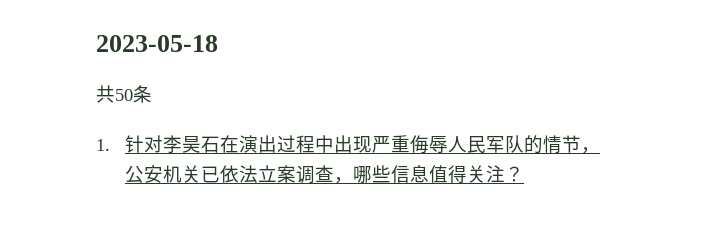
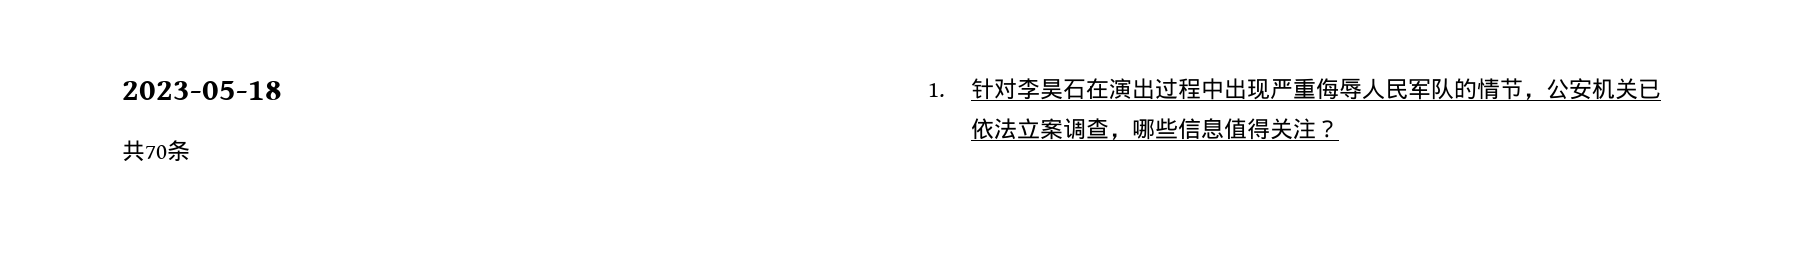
[115,89,133,101] 50 -> [145,145,167,159] 70

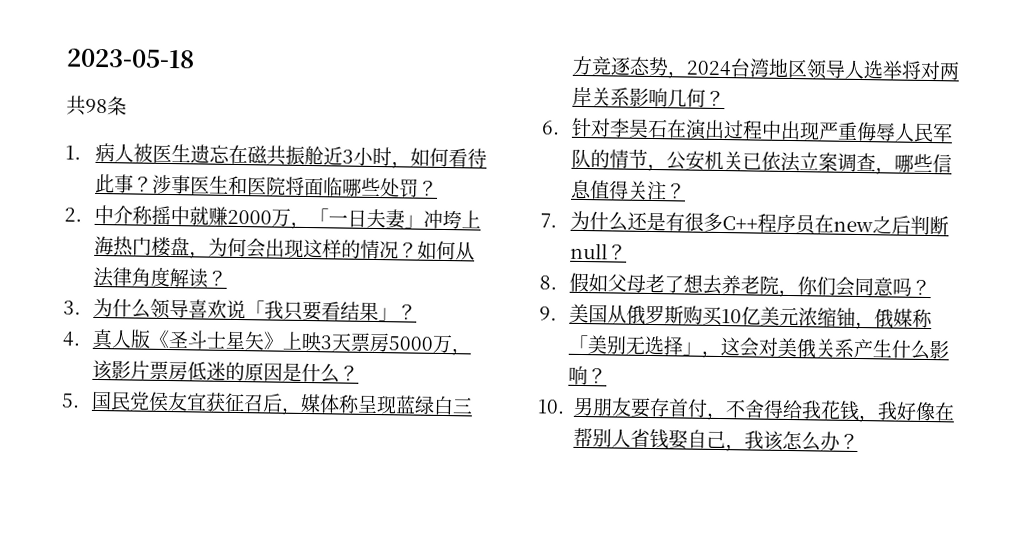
[145,145,167,159] 70 -> [85,98,108,114] 98
(945, 90) none -> [95,142,488,169] [95,173,439,198] [64,204,482,230] [94,235,476,261] [93,266,228,289] [63,297,418,322] [62,328,472,356] [92,359,360,384] [61,390,474,416] [572,55,961,81] [572,86,726,108] [541,120,560,135] 病人被医生遗忘在磁共振舱近3小时，如何看待此事？涉事医生和医院将面临哪些处罚？ // 2.中介称摇中就赚2000万，「一日夫妻」冲垮上海热门楼盘，为何会出现这样的情况？如何从法律角度解读？ // 3.为什么领导喜欢说「我只要看结果」？ // 4.真人版《圣斗士星矢》上映3天票房5000万，该影片票房低迷的原因是什么？ // 5.国民党侯友宜获征召后，媒体称呈现蓝绿白三方竞逐态势，2024台湾地区领导人选举将对两岸关系影响几何？ // 6.
(1340, 129) none -> [540,210,950,236] [570,242,628,260] [539,272,932,298] [539,303,934,330] [568,334,951,361] [568,365,608,386] [537,396,955,423] [572,427,859,452] // 7.为什么还是有很多C++程序员在new之后判断null？ // 8.假如父母老了想去养老院，你们会同意吗？ // 9.美国从俄罗斯购买10亿美元浓缩铀，俄媒称「美别无选择」，这会对美俄关系产生什么影响？ // 10.男朋友要存首付，不舍得给我花钱，我好像在帮别人省钱娶自己，我该怎么办？

